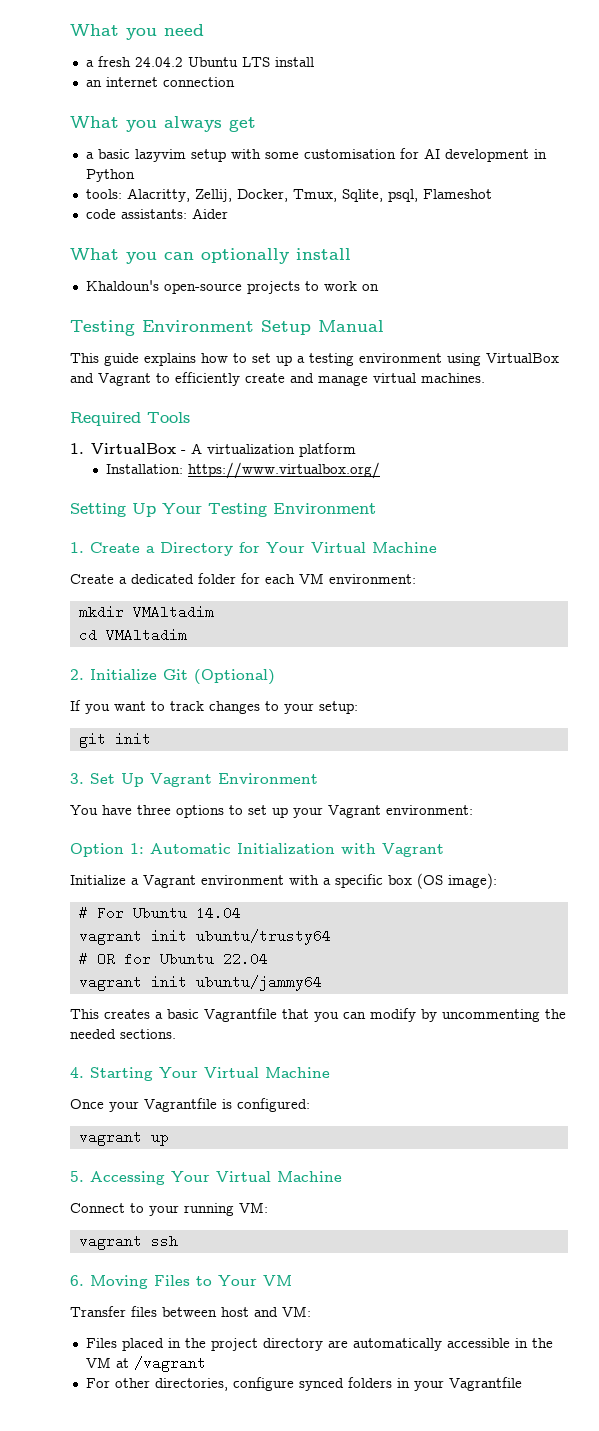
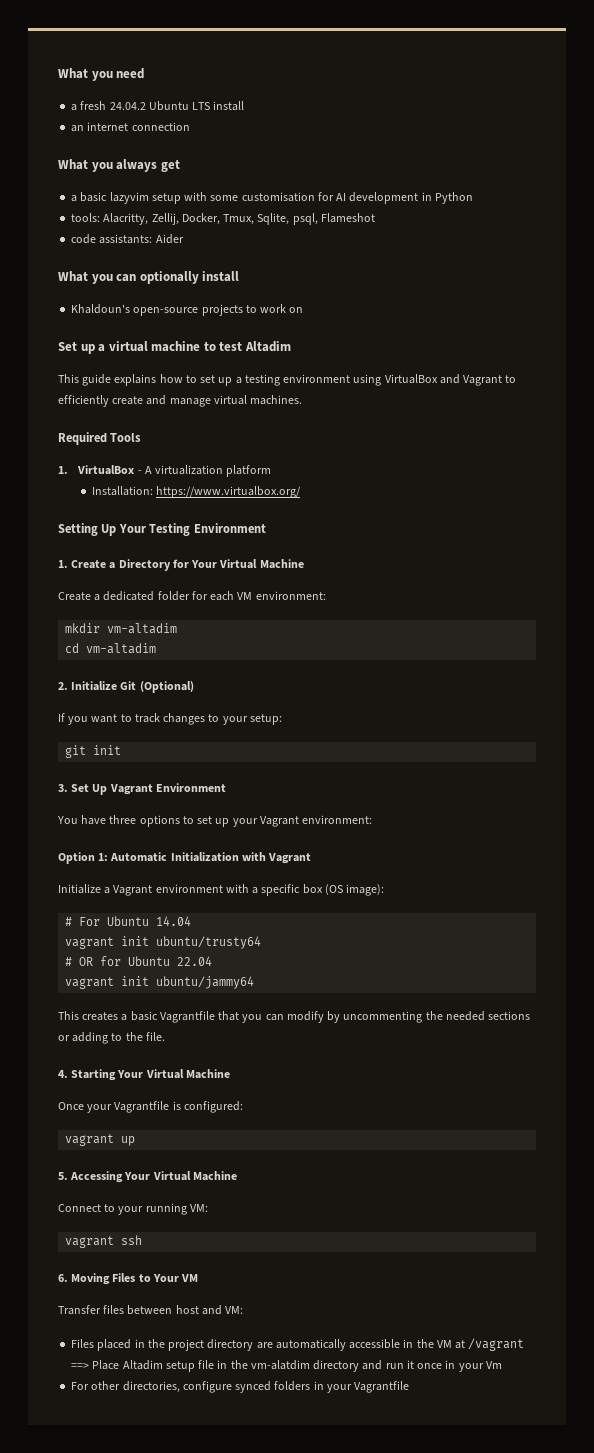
[70,320,384,336] Testing Environment Setup Manual -> [58,341,291,354] Set up a virtual machine to test Altadim
[132,605,214,619] VMAltadim -> [107,623,178,634] vm-altadim
[105,628,187,642] VMAltadim -> [86,643,157,654] vm-altadim
[120,1029,176,1039] sections. -> [488,1011,531,1020] [58,1032,165,1044] sections or adding to the file.
(206, 1364) none -> [71,1360,502,1372] ==> Place Altadim setup file in the vm-alatdim directory and run it once in your Vm

